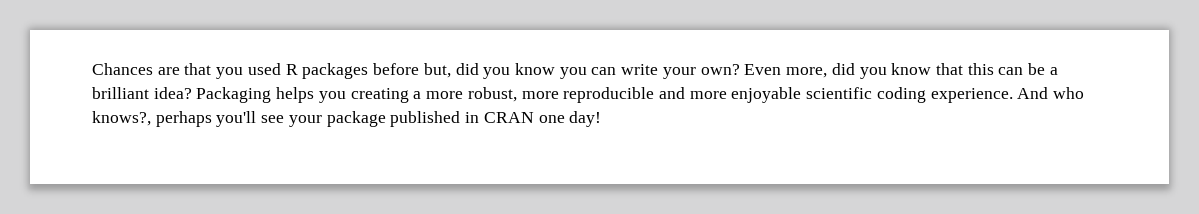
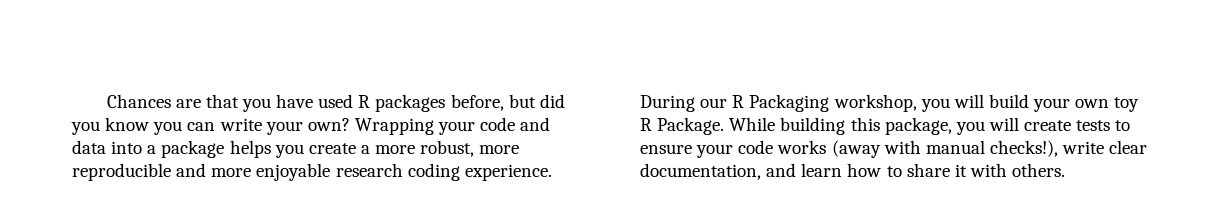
(244, 73) none -> [276,94,314,108] have
[373,63,451,78] before but, -> [450,94,536,111] before, but
[744,63,1058,79] [92,87,272,103] Even more, did you know that this can be a brilliant idea? Packaging -> [354,117,551,135] [72,140,225,158] Wrapping your code and data into a package
[350,88,409,103] creating -> [308,143,356,154] create
[806,87,873,99] scientific -> [335,163,403,177] research
[1017,87,1085,99] [92,111,602,127] And who knows?, perhaps you'll see your package published in CRAN one day! -> [640,94,1140,112] [640,117,1131,135] [640,140,1148,158] [640,163,1066,180] During our R Packaging workshop, you will build your own toy R Package. While building this package, you will create tests to ensure your code works (away with manual checks!), write clear documentation, and learn how to share it with others.

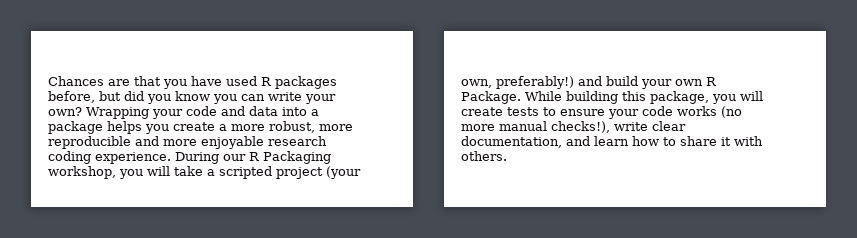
(984, 101) none -> [174,166,361,179] [461,76,602,89] take a scripted project (your own, preferably!) and
[1114,97,1140,112] toy -> (703, 82) none
[831,140,921,158] (away with -> [721,106,742,118] [461,124,495,131] (no more

